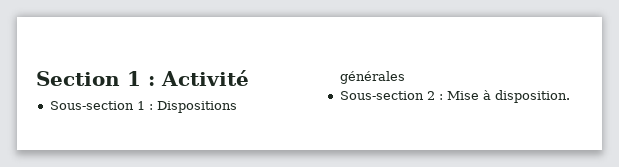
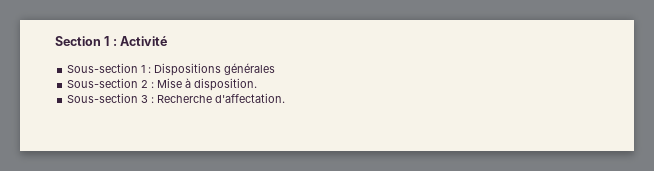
(570, 96) none -> [67,93,286,103] // Sous-section 3 : Recherche d'affectation.

